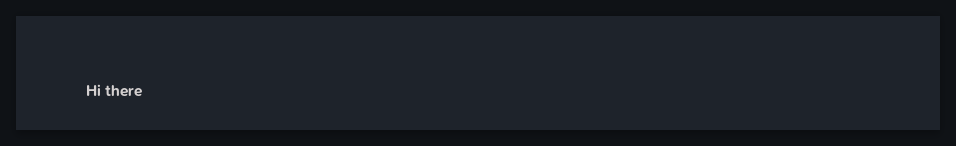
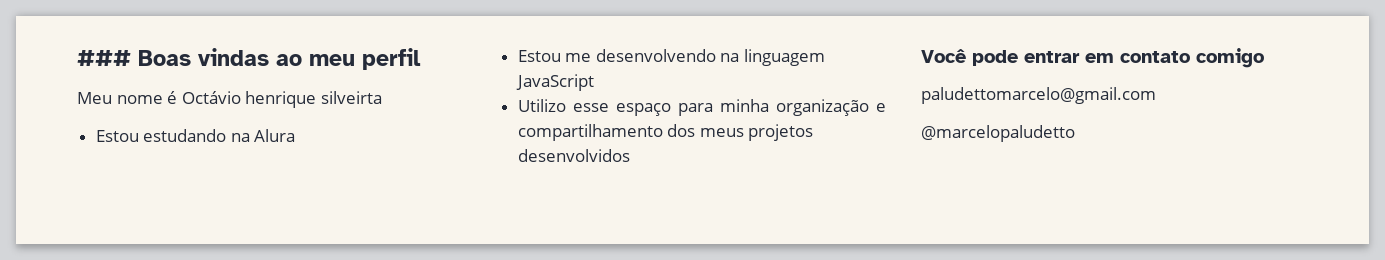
[86,84,143,97] Hi there -> [77,48,421,70] [77,91,382,108] [95,129,296,142] [517,49,826,66] [515,74,594,91] [517,99,886,116] [517,124,814,141] [517,149,630,162] [921,48,1264,68] [921,87,1156,104] [921,125,1075,142] ### Boas vindas ao meu perfil // Meu nome é Octávio henrique silveirta // Estou estudando na Alura // Estou me desenvolvendo na linguagem JavaScript // Utilizo esse espaço para minha organização e compartilhamento dos meus projetos desenvolvidos // Você pode entrar em contato comigo // paludettomarcelo@gmail.com // @marcelopaludetto

